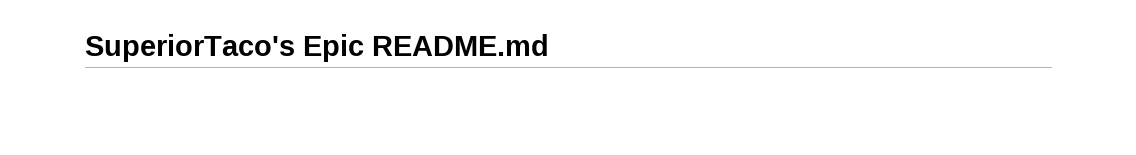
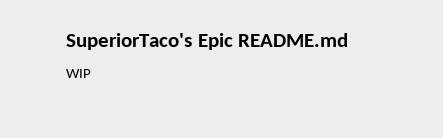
(549, 45) none -> [66,69,91,78] // WIP

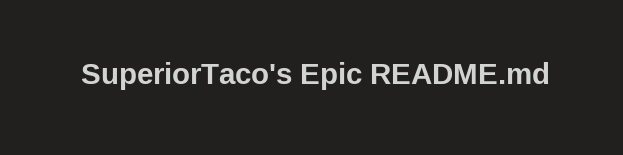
[66,69,91,78] // WIP -> (550, 73) none

